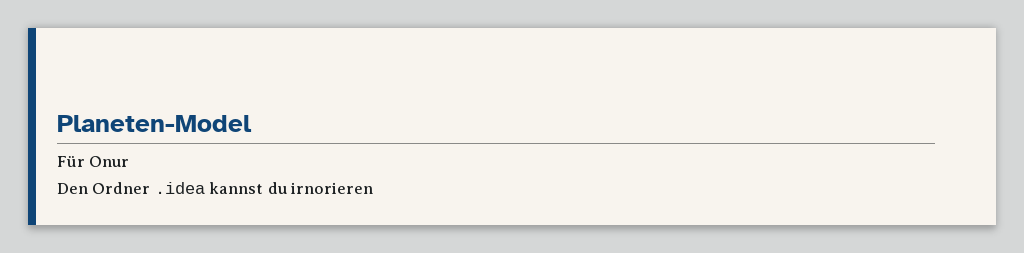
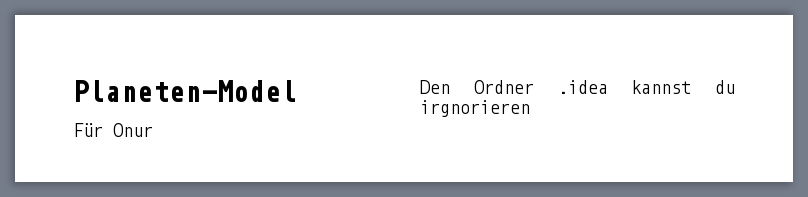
[291,182,374,194] irnorieren -> [420,100,530,117] irgnorieren

